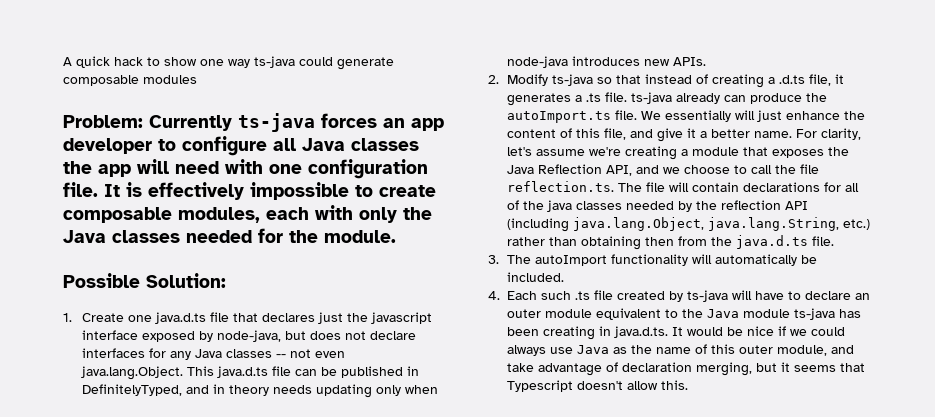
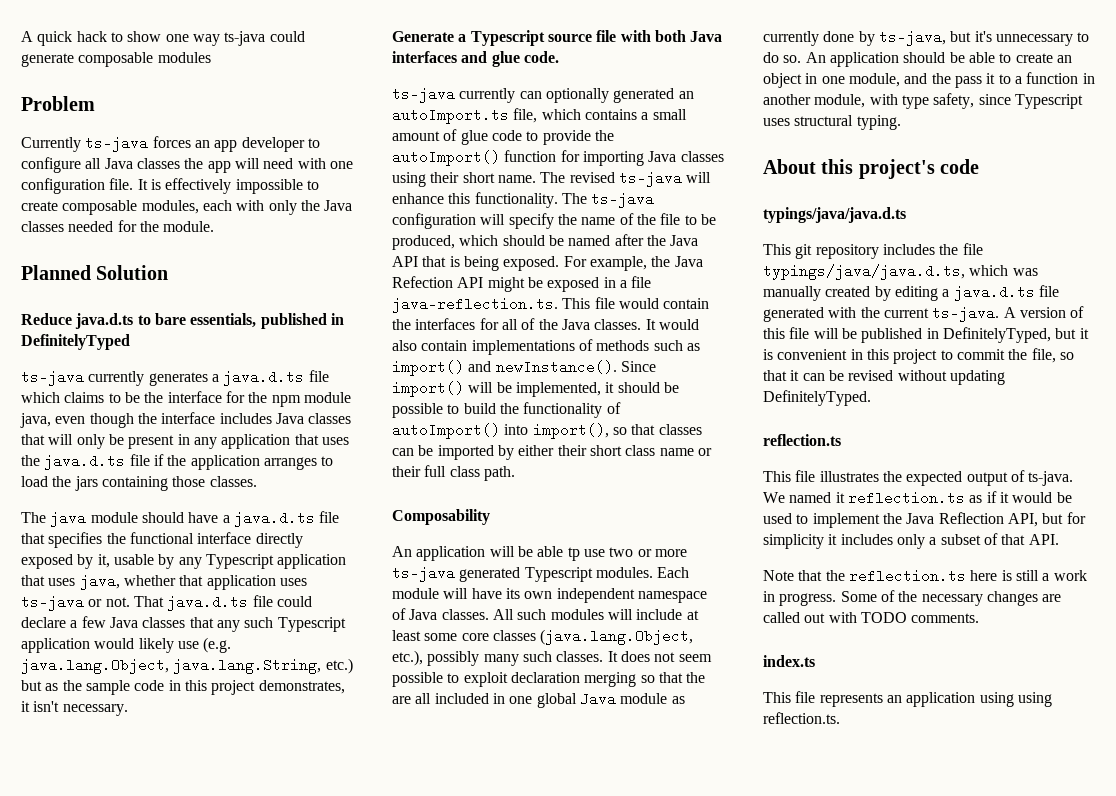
[63,115,143,128] Problem: -> [21,96,95,111] Problem //
[63,273,226,288] [63,312,433,324] [82,330,417,342] [82,348,346,360] [81,366,420,380] [82,384,439,398] [507,56,707,68] [488,74,845,88] [507,92,828,106] [507,110,866,123] [507,128,862,142] [507,146,850,160] [507,164,820,176] [507,181,860,192] [507,200,809,212] [507,217,871,232] [507,235,835,250] [488,254,818,266] [507,272,565,282] [488,290,871,302] [507,308,862,320] [507,326,846,340] [507,344,855,356] [507,362,866,376] [507,380,689,392] Possible Solution: // 1. Create one java.d.ts file that declares just the javascript interface exposed by node-java, but does not declare interfaces for any Java classes -- not even java.lang.Object. This java.d.ts file can be published in DefinitelyTyped, and in theory needs updating only when node-java introduces new APIs. // 2. Modify ts-java so that instead of creating a .d.ts file, it generates a .ts file. ts-java already can produce the autoImport.ts file. We essentially will just enhance the content of this file, and give it a better name. For clarity, let's assume we're creating a module that exposes the Java Reflection API, and we choose to call the file reflection.ts. The file will contain declarations for all of the java classes needed by the reflection API (including java.lang.Object, java.lang.String, etc.) rather than obtaining then from the java.d.ts file. // 3. The autoImport functionality will automatically be included. // 4. Each such .ts file created by ts-java will have to declare an outer module equivalent to the Java module ts-java has been creating in java.d.ts. It would be nice if we could always use Java as the name of this outer module, and take advantage of declaration merging, but it seems that Typescript doesn't allow this. -> [21,265,169,280] [21,313,344,329] [21,334,130,350] [21,370,329,386] [21,391,351,407] [20,412,352,428] [21,434,349,449] [21,454,334,470] [21,476,257,491] [21,511,340,527] [21,532,303,548] [21,554,347,569] [21,574,307,590] [21,595,312,611] [21,616,346,632] [21,637,232,653] [21,658,353,674] [21,680,345,695] [21,701,128,716] [392,30,723,46] [392,51,559,67] [392,87,694,103] [392,108,687,124] [392,129,614,145] [392,150,724,166] [392,171,712,187] [392,192,655,208] [392,213,716,229] [392,234,699,250] [392,256,703,271] [392,276,652,292] [392,297,710,313] [392,318,699,330] [392,339,700,355] [392,360,656,376] [392,381,679,397] [392,402,621,418] [392,423,702,439] [392,445,712,460] [392,465,515,481] [392,509,490,525] [392,546,687,561] [392,566,690,582] [392,588,707,603] [392,608,699,620] [392,629,694,645] [392,650,712,666] [392,672,706,687] [392,692,685,708] [763,30,1090,46] [763,52,1072,67] [763,72,1095,88] [763,93,1083,109] [763,115,901,130] [763,159,980,179] [763,207,906,223] [763,243,983,259] [763,264,1038,280] [763,285,1059,301] [763,306,1085,322] [763,327,1089,343] [763,348,1074,364] [763,370,1005,385] [763,390,871,406] [763,434,841,446] [763,470,1074,486] [763,491,1072,505] [763,512,1086,528] [763,533,1059,549] [763,569,1087,583] [763,590,1062,606] [763,612,980,623] [763,655,815,667] [763,691,1052,707] [763,712,840,724] Planned Solution // Reduce java.d.ts to bare essentials, published in DefinitelyTyped // ts-java currently generates a java.d.ts file which claims to be the interface for the npm module java, even though the interface includes Java classes that will only be present in any application that uses the java.d.ts file if the application arranges to load the jars containing those classes. // The java module should have a java.d.ts file that specifies the functional interface directly exposed by it, usable by any Typescript application that uses java, whether that application uses ts-java or not. That java.d.ts file could declare a few Java classes that any such Typescript application would likely use (e.g. java.lang.Object, java.lang.String, etc.) but as the sample code in this project demonstrates, it isn't necessary. // Generate a Typescript source file with both Java interfaces and glue code. // ts-java currently can optionally generated an autoImport.ts file, which contains a small amount of glue code to provide the autoImport() function for importing Java classes using their short name. The revised ts-java will enhance this functionality. The ts-java configuration will specify the name of the file to be produced, which should be named after the Java API that is being exposed. For example, the Java Refection API might be exposed in a file java-reflection.ts. This file would contain the interfaces for all of the Java classes. It would also contain implementations of methods such as import() and newInstance(). Since import() will be implemented, it should be possible to build the functionality of autoImport() into import(), so that classes can be imported by either their short class name or their full class path. // Composability // An application will be able tp use two or more ts-java generated Typescript modules. Each module will have its own independent namespace of Java classes. All such modules will include at least some core classes (java.lang.Object, etc.), possibly many such classes. It does not seem possible to exploit declaration merging so that the are all included in one global Java module as currently done by ts-java, but it's unnecessary to do so. An application should be able to create an object in one module, and the pass it to a function in another module, with type safety, since Typescript uses structural typing. // About this project's code // typings/java/java.d.ts // This git repository includes the file typings/java/java.d.ts, which was manually created by editing a java.d.ts file generated with the current ts-java. A version of this file will be published in DefinitelyTyped, but it is convenient in this project to commit the file, so that it can be revised without updating DefinitelyTyped. // reflection.ts // This file illustrates the expected output of ts-java. We named it reflection.ts as if it would be used to implement the Java Reflection API, but for simplicity it includes only a subset of that API. // Note that the reflection.ts here is still a work in progress. Some of the necessary changes are called out with TODO comments. // index.ts // This file represents an application using using reflection.ts.

